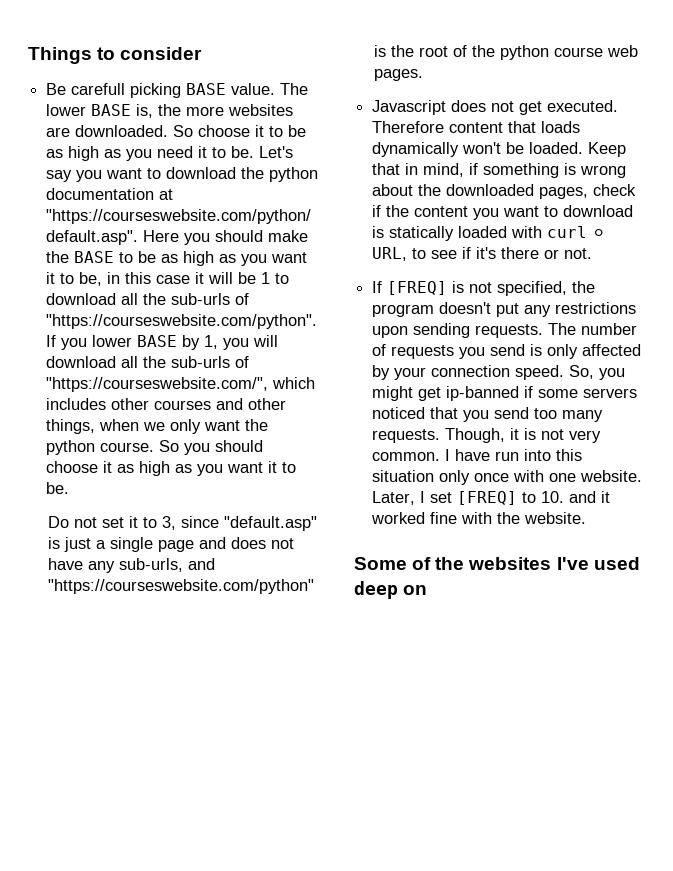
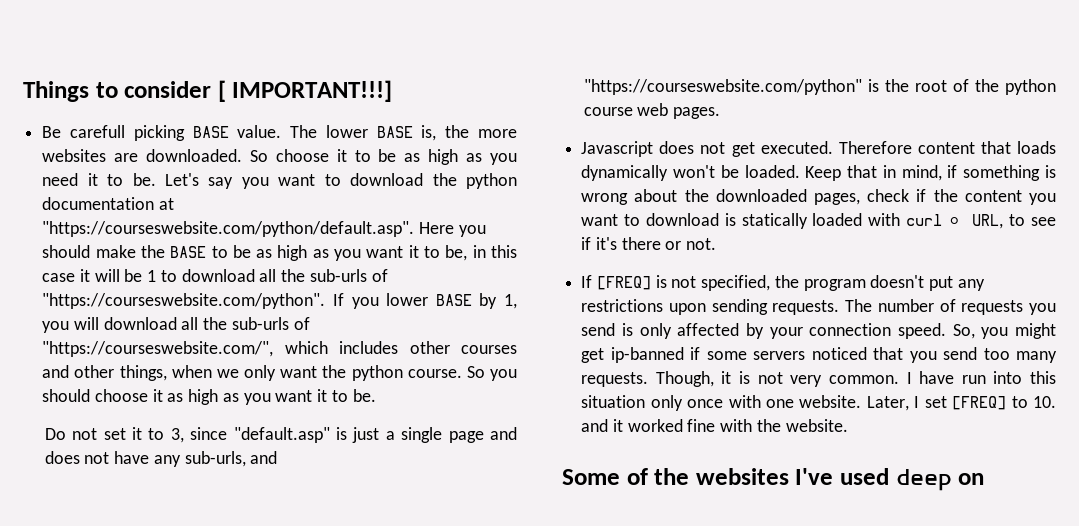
(203, 53) none -> [217,80,393,102] [ IMPORTANT!!!]

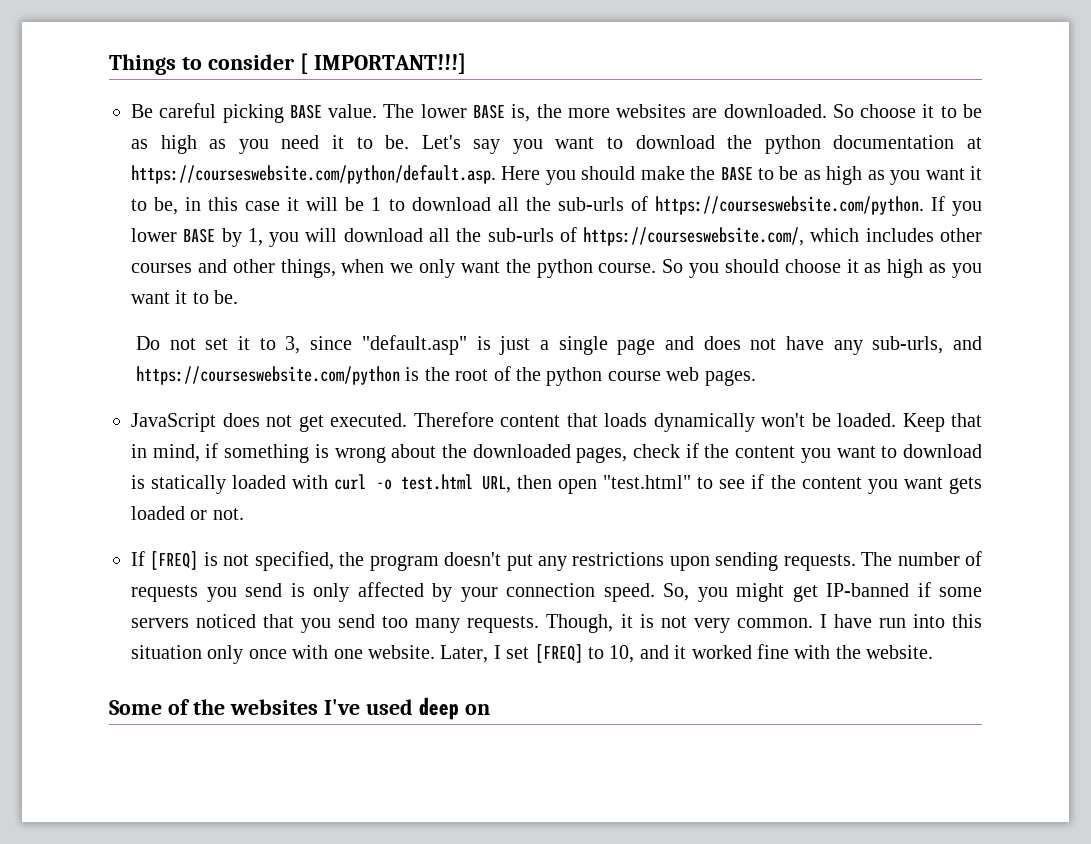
[70,125,126,138] carefull -> [159,103,217,118] careful
[42,221,415,237] "https://courseswebsite.com/python/default.asp". -> [131,165,496,184] https://courseswebsite.com/python/default.asp.
[42,293,326,309] "https://courseswebsite.com/python". -> [654,196,924,215] https://courseswebsite.com/python.
[42,341,274,357] "https://courseswebsite.com/", -> [583,227,805,246] https://courseswebsite.com/,
[583,79,862,95] "https://courseswebsite.com/python" -> [136,366,401,385] https://courseswebsite.com/python
[581,141,654,157] Javascript -> [131,413,216,432] JavaScript
[948,214,1056,229] [581,237,661,250] ⚪ URL, to see if it's there -> [375,474,982,494] [131,506,185,520] -o test.html URL, then open "test.html" to see if the content you want gets loaded
[610,347,684,363] ip-banned -> [826,583,909,597] IP-banned
[1033,396,1056,408] 10. -> [609,645,635,663] 10,

